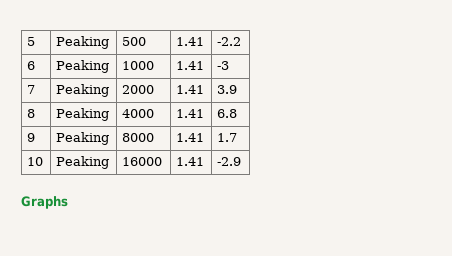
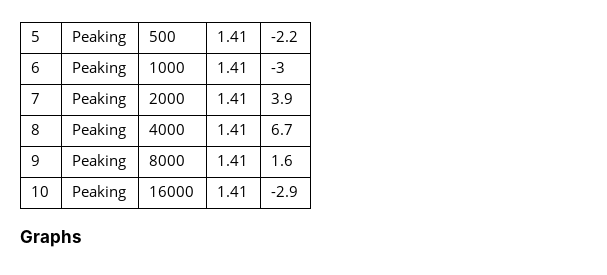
[217,109,238,118] 6.8 -> [271,124,294,135] 6.7
[217,133,238,142] 1.7 -> [271,155,294,166] 1.6

